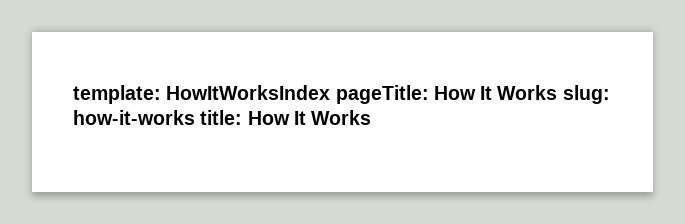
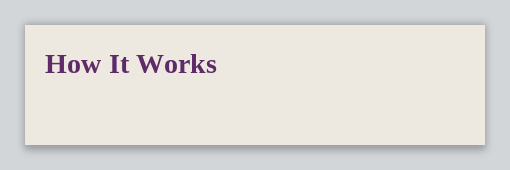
[73,85,610,104] [73,110,243,125] template: HowItWorksIndex pageTitle: How It Works slug: how-it-works title: -> (45, 64) none

